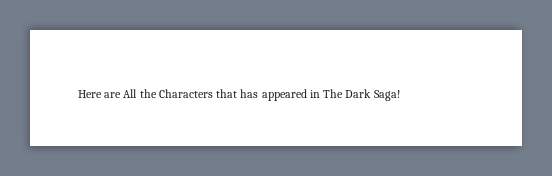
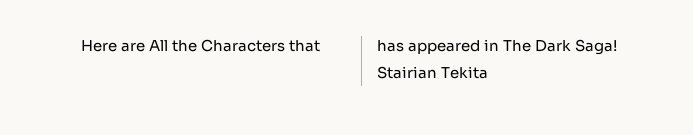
(400, 95) none -> [377,66,489,79] // Stairian Tekita

